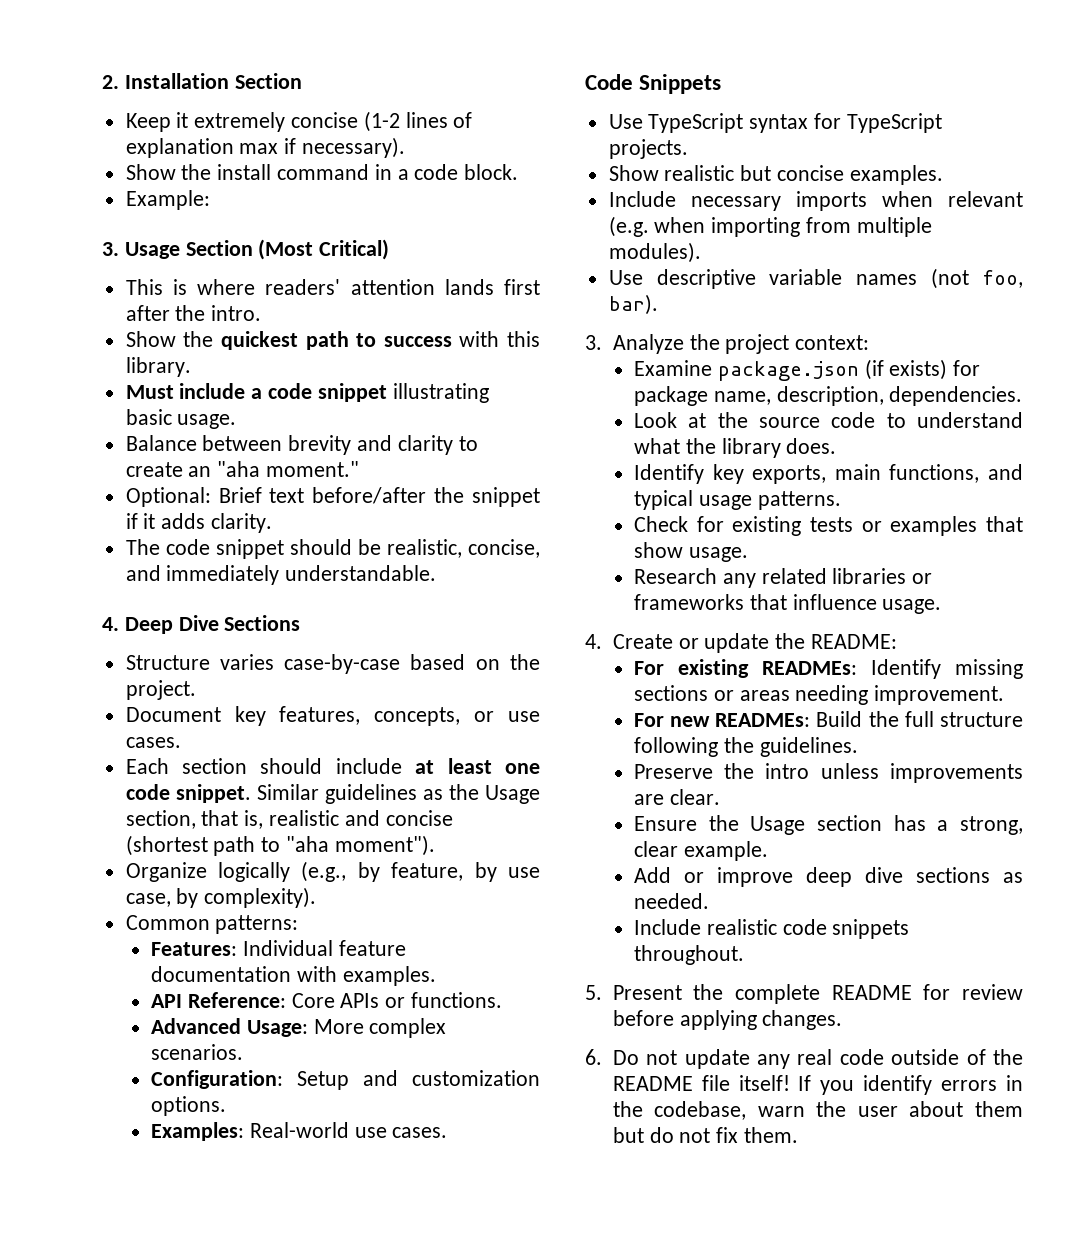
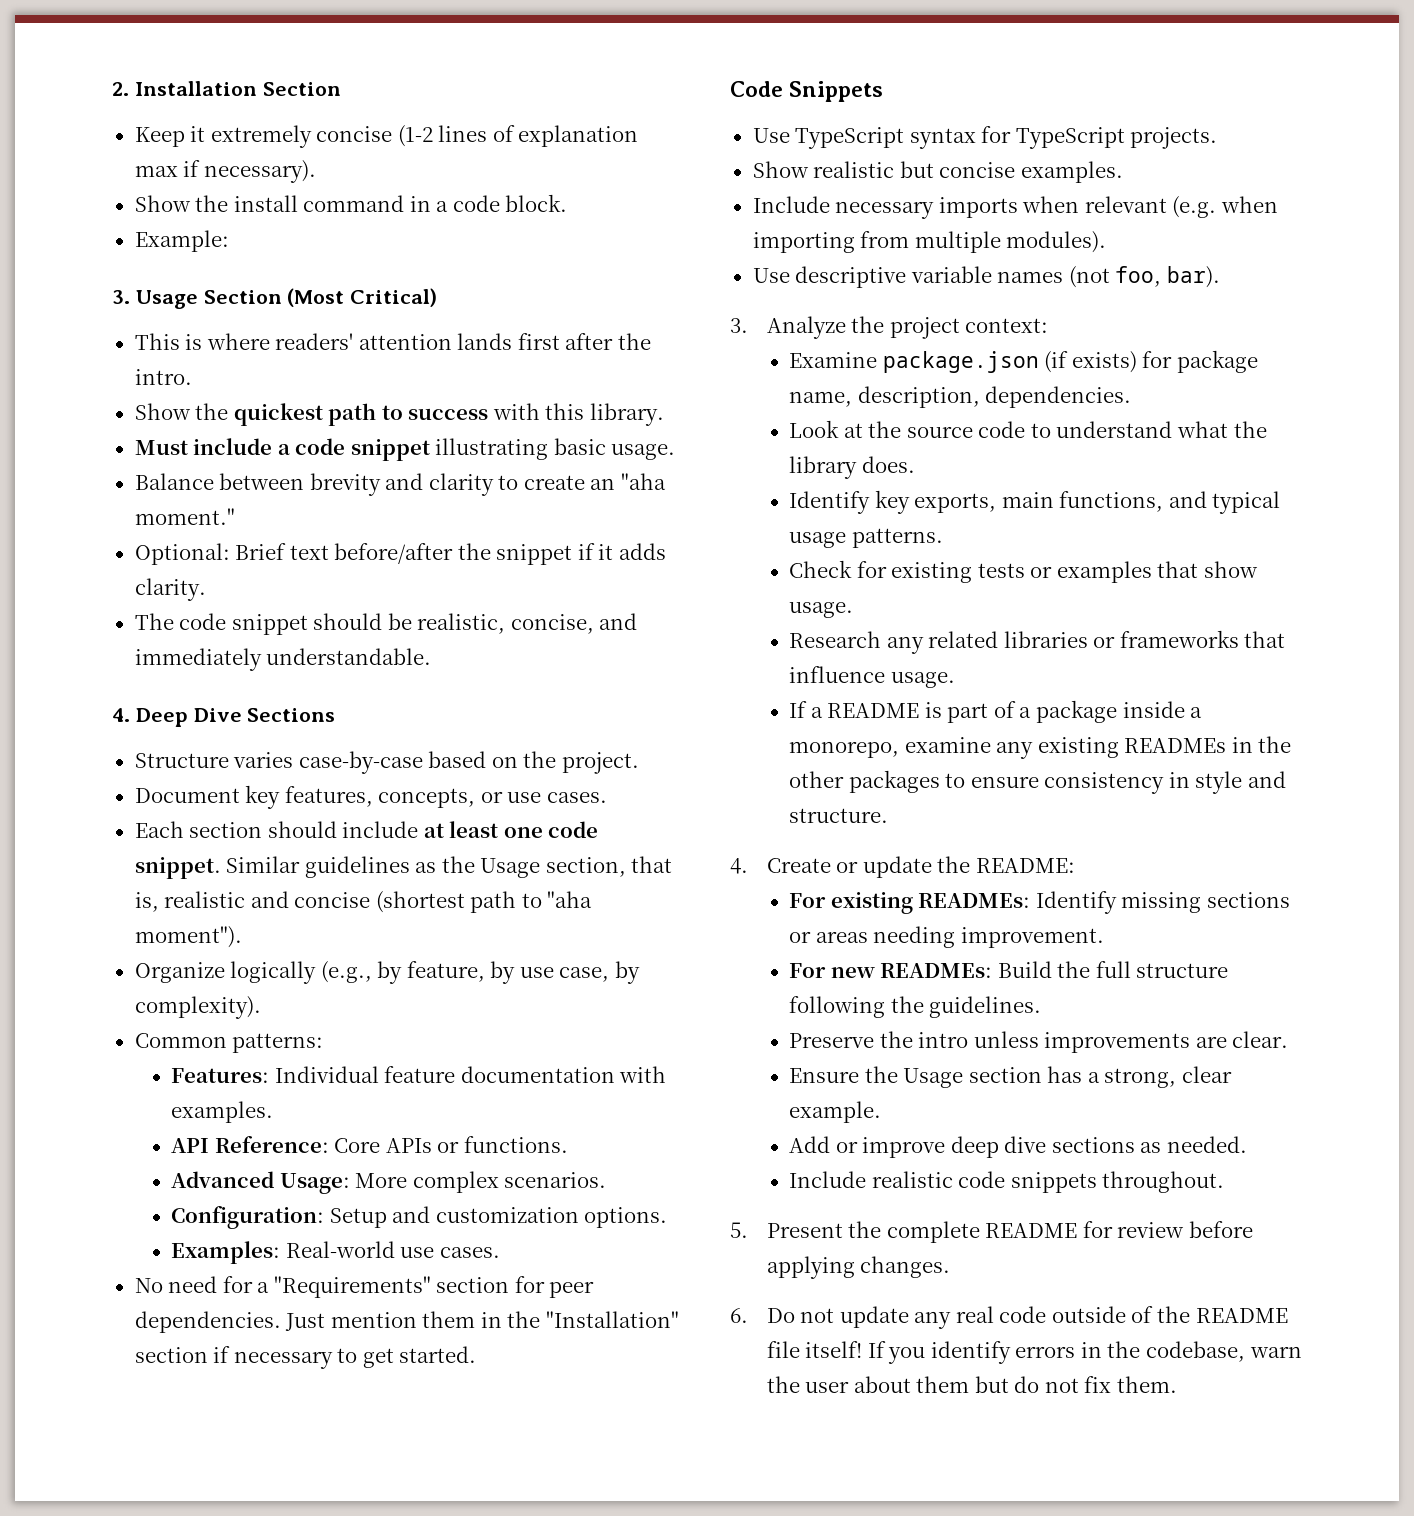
(448, 1132) none -> [134,1276,595,1298] [134,1311,679,1333] [134,1346,477,1369] // No need for a "Requirements" section for peer dependencies. Just mention them in the "Installation" section if necessary to get started.
(942, 606) none -> [789,700,1203,723] [789,736,1292,759] [789,770,1287,794] [789,808,889,823] // If a README is part of a package inside a monorepo, examine any existing READMEs in the other packages to ensure consistency in style and structure.

